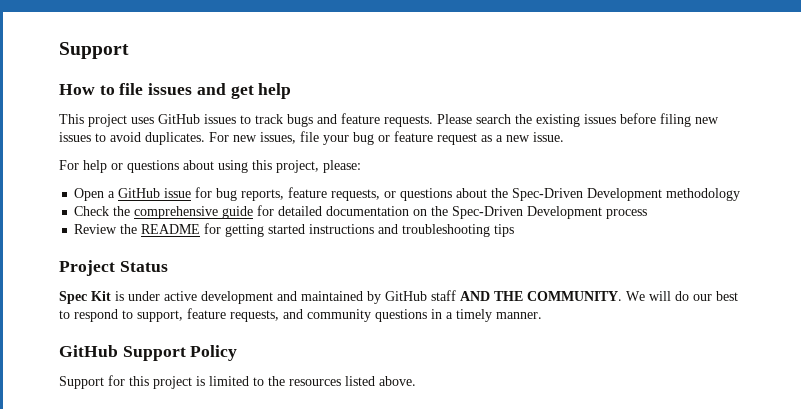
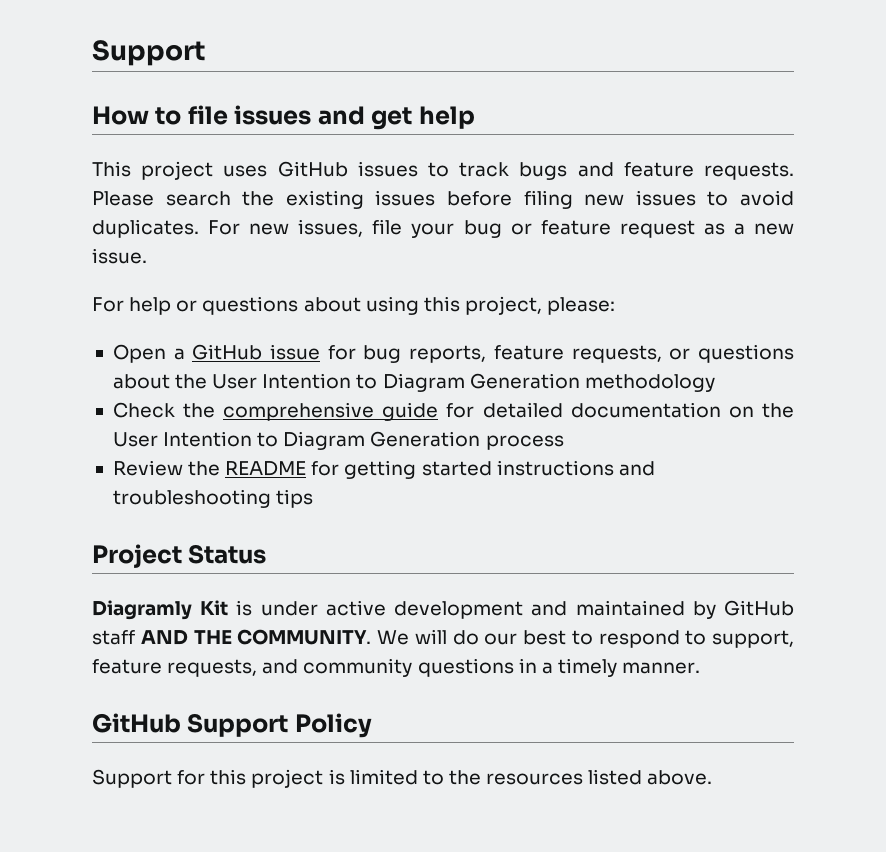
[512,188,663,201] Spec-Driven Development -> [212,373,580,392] User Intention to Diagram Generation
[452,206,603,219] Spec-Driven Development -> [112,431,481,450] User Intention to Diagram Generation
[59,291,87,304] Spec -> [92,600,192,620] Diagramly

